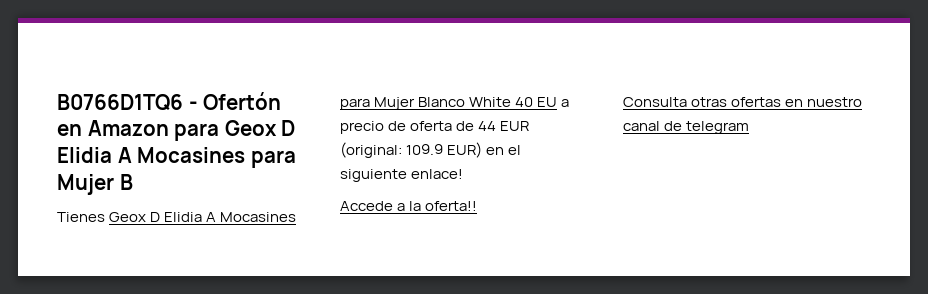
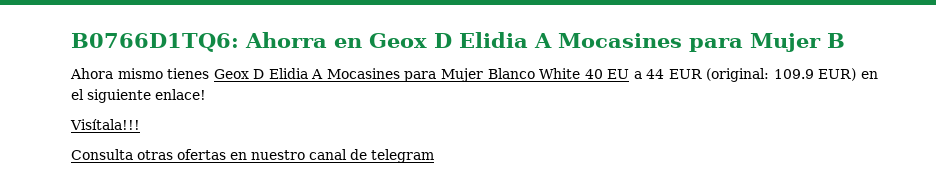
[57,92,282,111] [57,120,220,141] B0766D1TQ6 - Ofertón en Amazon para -> [71,32,362,52] B0766D1TQ6: Ahorra en
[57,212,105,222] Tienes -> [70,68,210,79] Ahora mismo tienes
[340,121,475,134] precio de oferta de -> (642, 75) none
[340,201,478,211] Accede a la oferta!! -> [70,119,140,130] Visítala!!!

